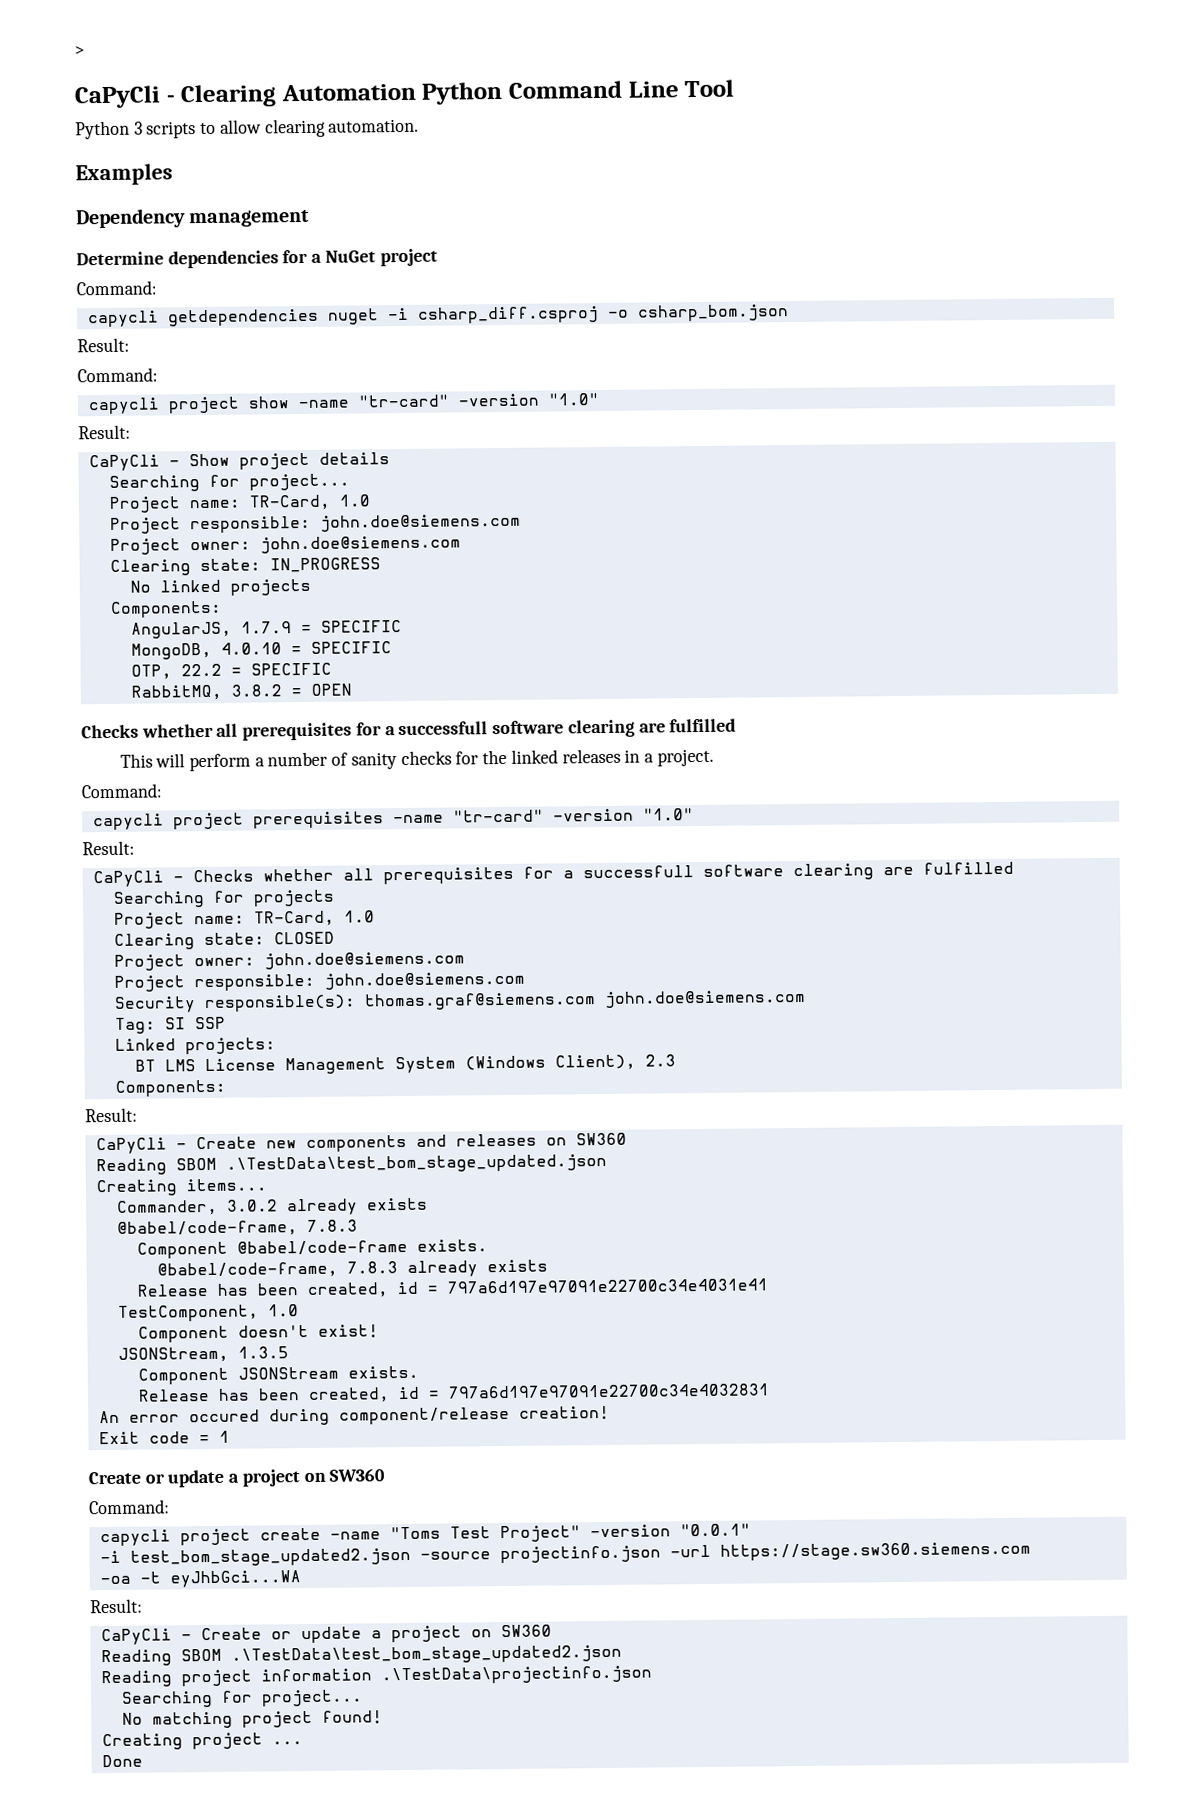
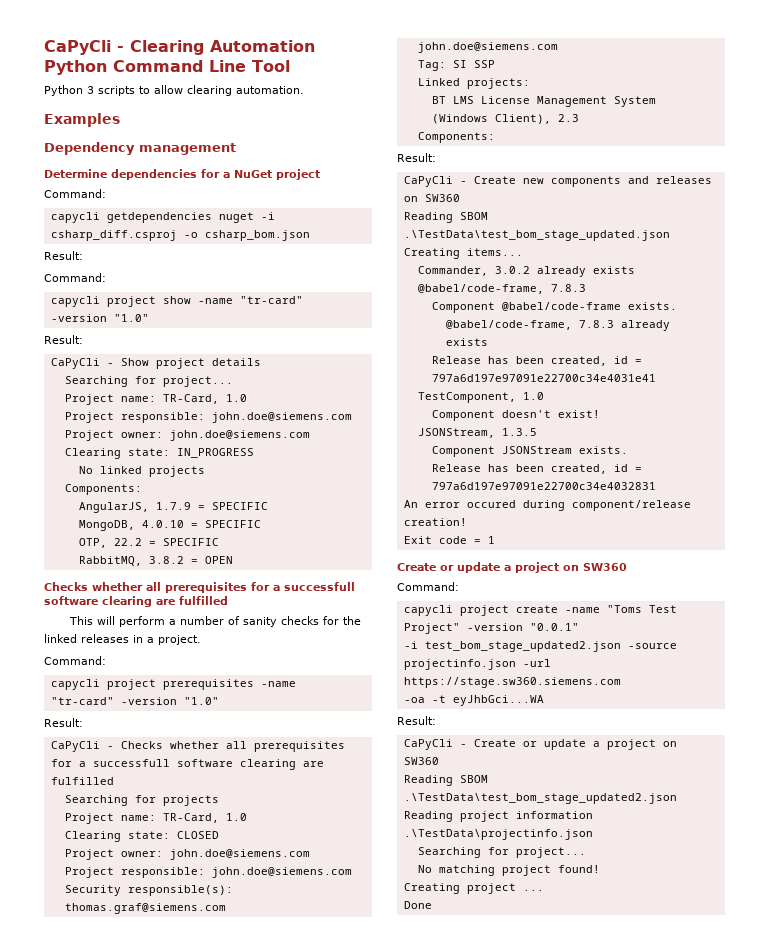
[74,46,85,56] > // -> (44, 47) none

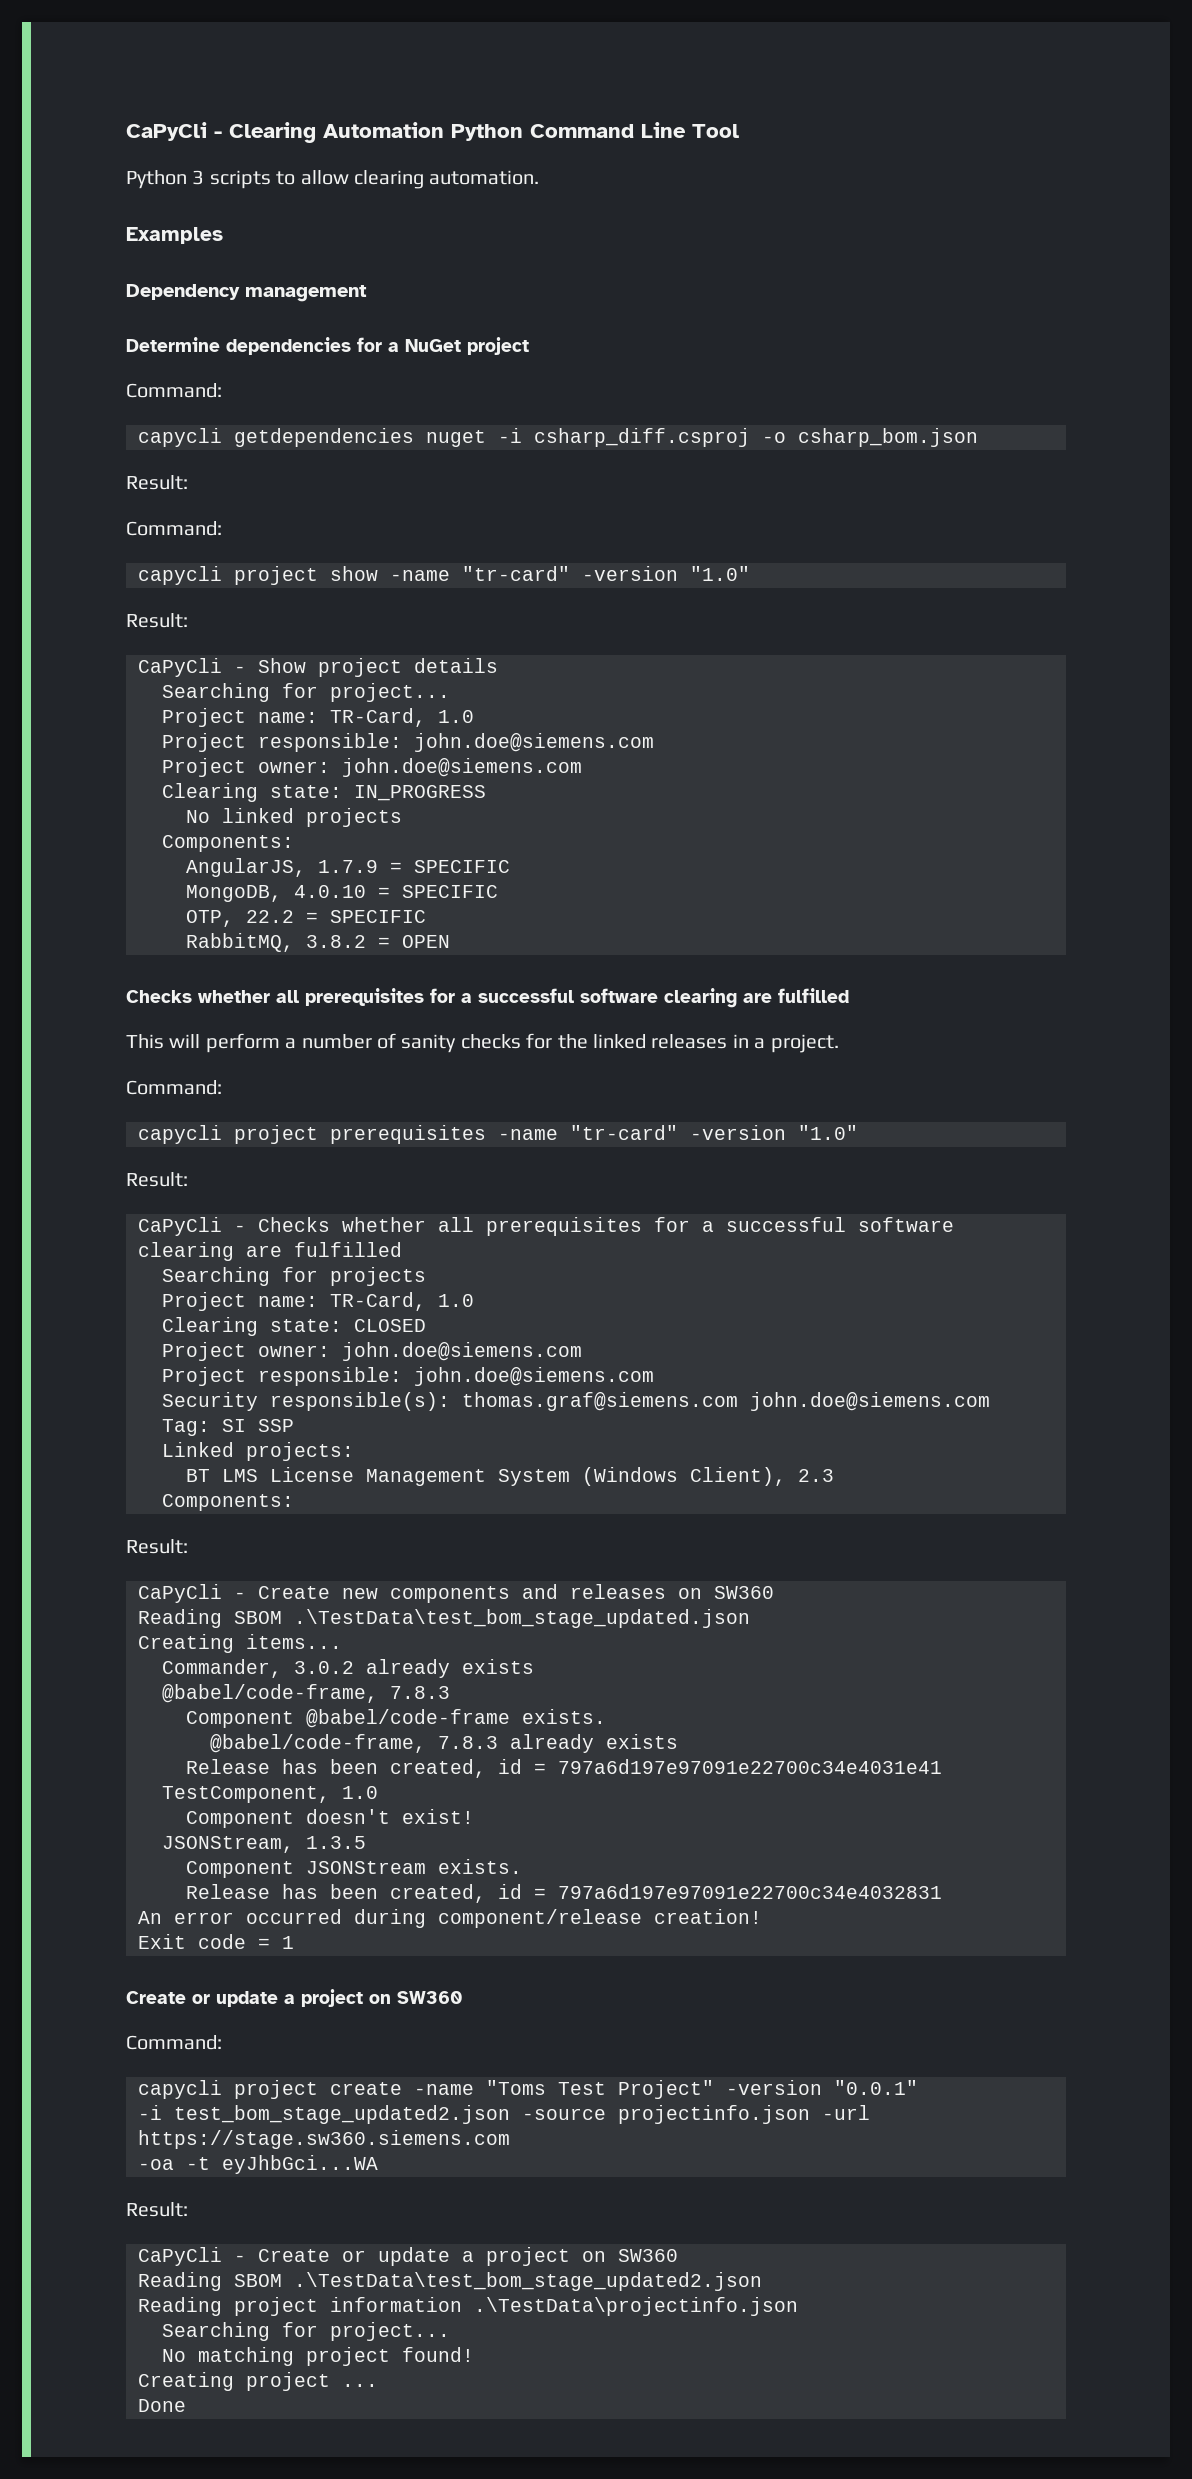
[284,582,355,591] successfull -> [478,988,574,1003] successful
[92,759,170,767] successfull -> [726,1217,846,1232] successful
[466,500,516,508] occured -> [246,1909,342,1924] occurred

